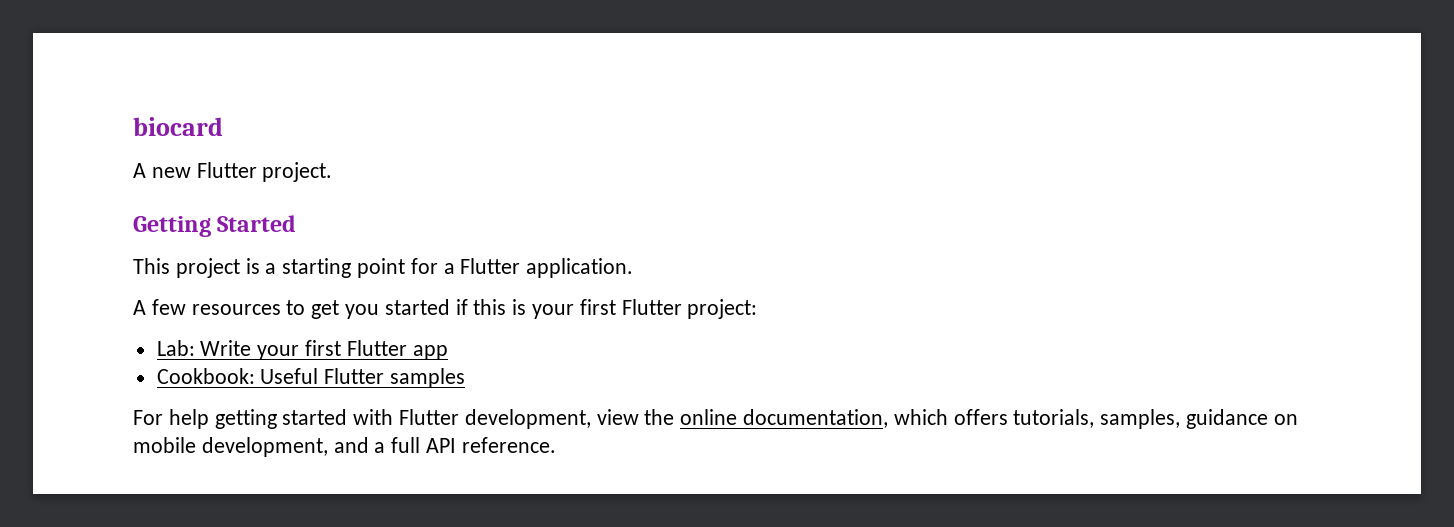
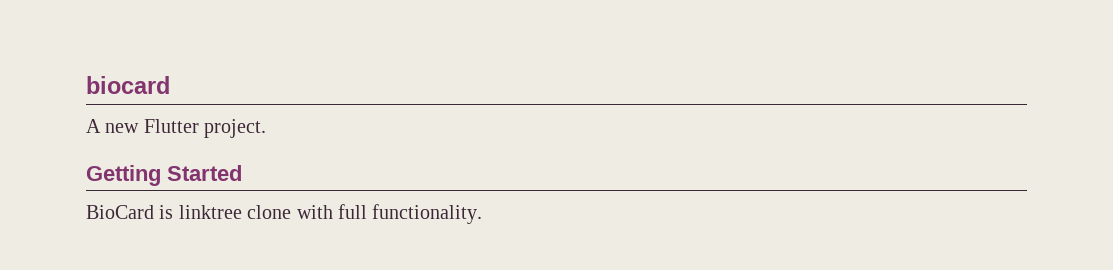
[133,258,634,278] [133,299,758,319] [156,340,448,360] [156,368,466,388] [133,409,1298,429] [133,437,556,457] This project is a starting point for a Flutter application. // A few resources to get you started if this is your first Flutter project: // Lab: Write your first Flutter app // Cookbook: Useful Flutter samples // For help getting started with Flutter development, view the online documentation, which offers tutorials, samples, guidance on mobile development, and a full API reference. -> [86,204,483,224] BioCard is linktree clone with full functionality.

